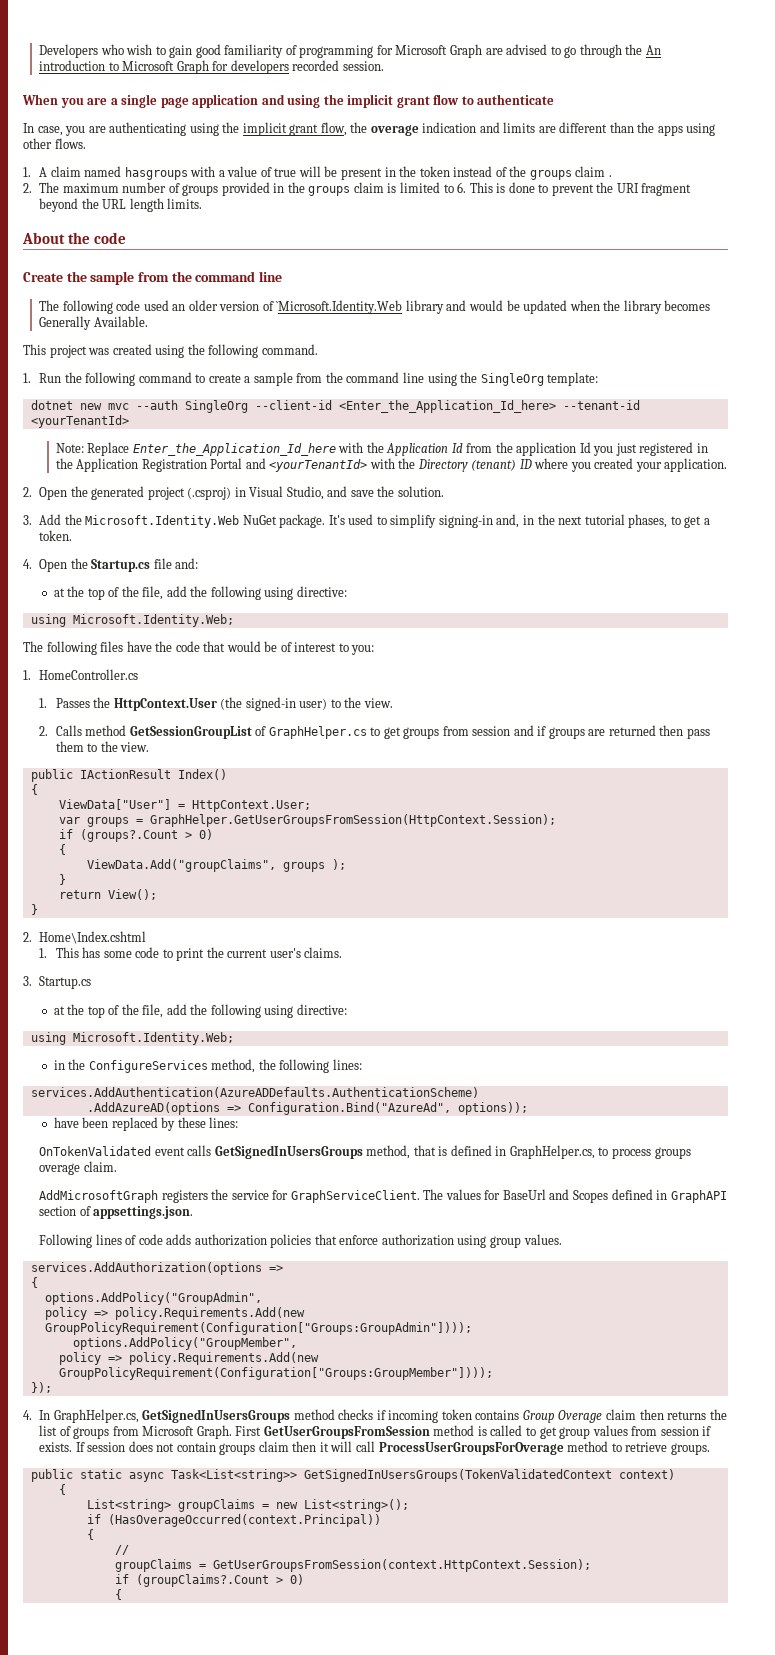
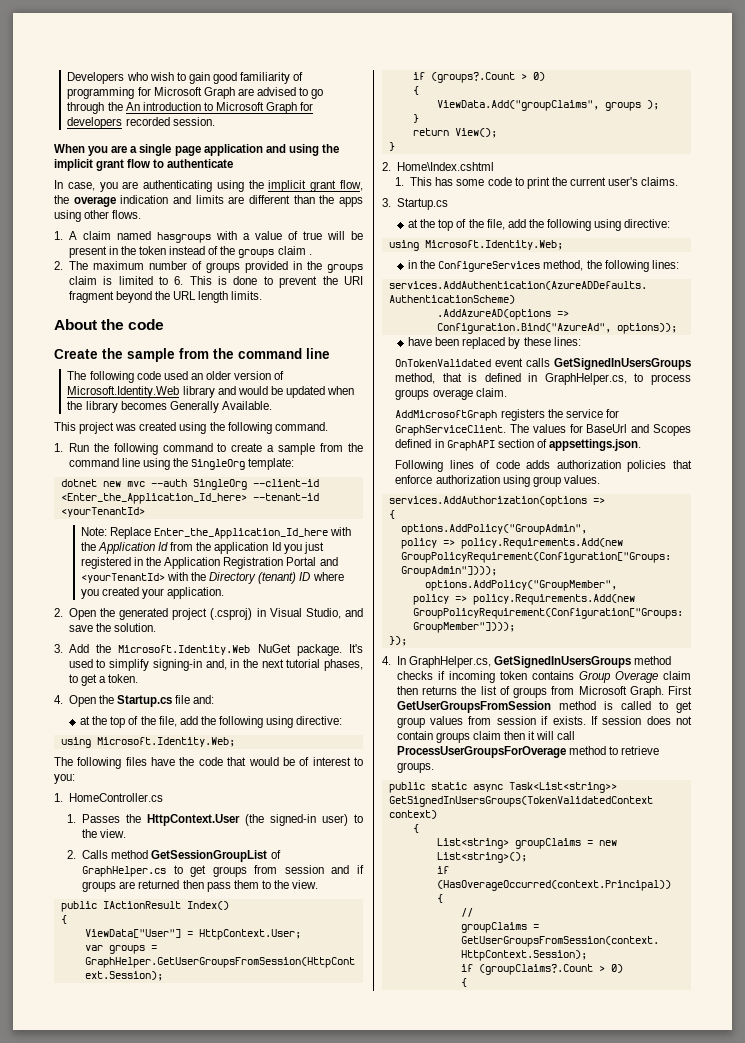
[276,300,403,314] `Microsoft.Identity.Web -> [67,386,180,398] Microsoft.Identity.Web

